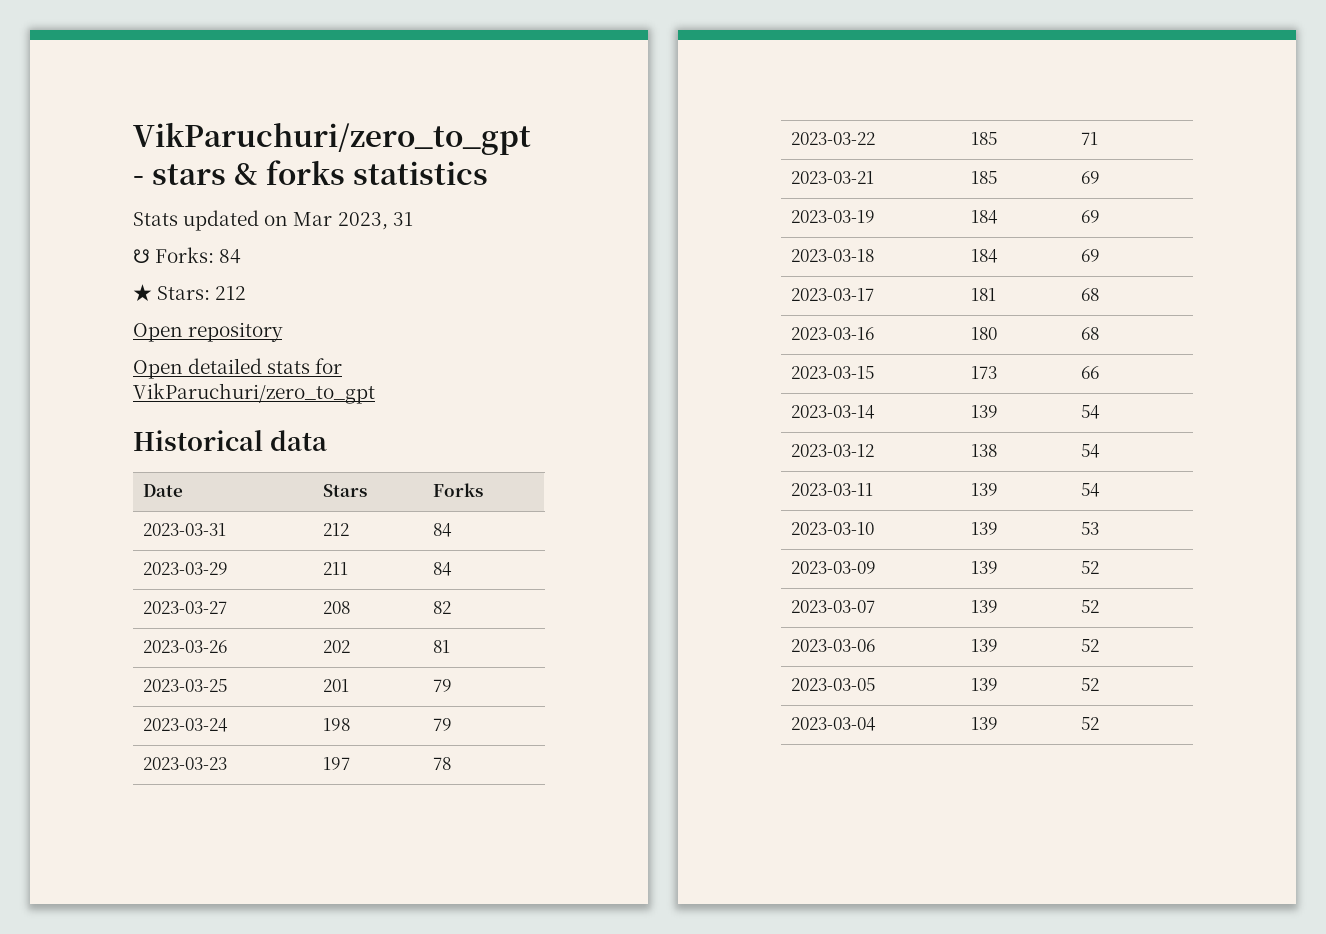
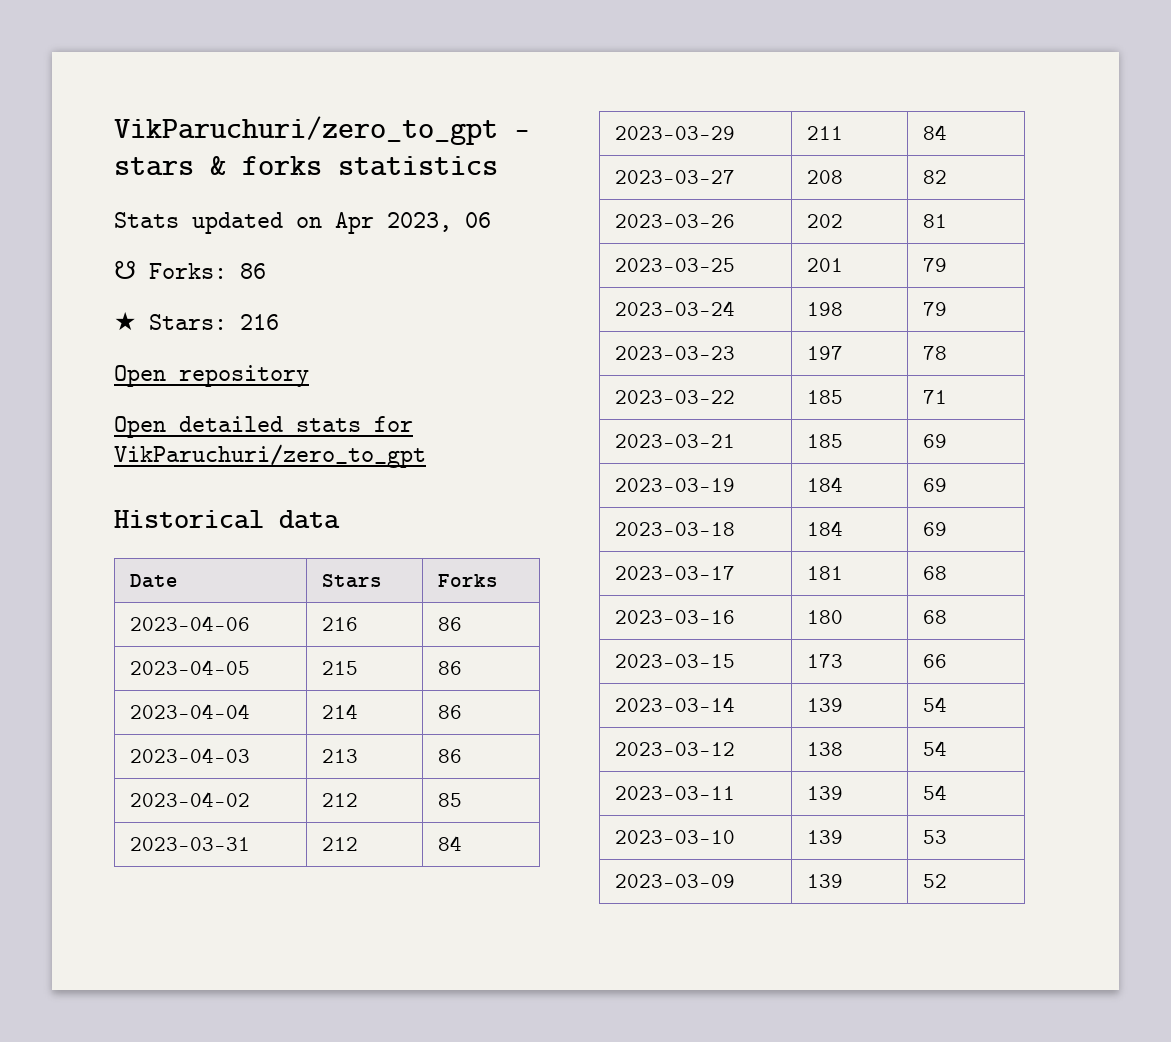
[293,212,413,230] Mar 2023, 31 -> [335,212,491,234] Apr 2023, 06
[219,249,242,264] 84 -> [240,263,266,279] 86
[215,286,247,300] 212 -> [240,314,279,330] 216
(483, 490) none -> [129,616,250,631] [321,617,358,631] [437,617,462,631] [129,660,250,675] [321,661,358,675] [437,661,462,675] [129,704,250,719] [321,704,358,719] [437,705,462,719] [129,748,250,763] [321,749,358,763] [437,749,462,763] [129,792,250,807] [321,793,358,807] [437,793,462,807] // 2023-04-06 | 216 | 86 // 2023-04-05 | 215 | 86 // 2023-04-04 | 214 | 86 // 2023-04-03 | 213 | 86 // 2023-04-02 | 212 | 85
[790,600,875,613] [970,600,998,613] [1080,600,1099,613] [790,639,875,652] [970,639,998,652] [1080,639,1099,652] [790,678,875,691] [970,678,998,691] [1080,678,1099,691] [790,717,876,731] [970,717,998,730] [1080,717,1099,730] // 2023-03-07 | 139 | 52 // 2023-03-06 | 139 | 52 // 2023-03-05 | 139 | 52 // 2023-03-04 | 139 | 52 -> (947, 881) none

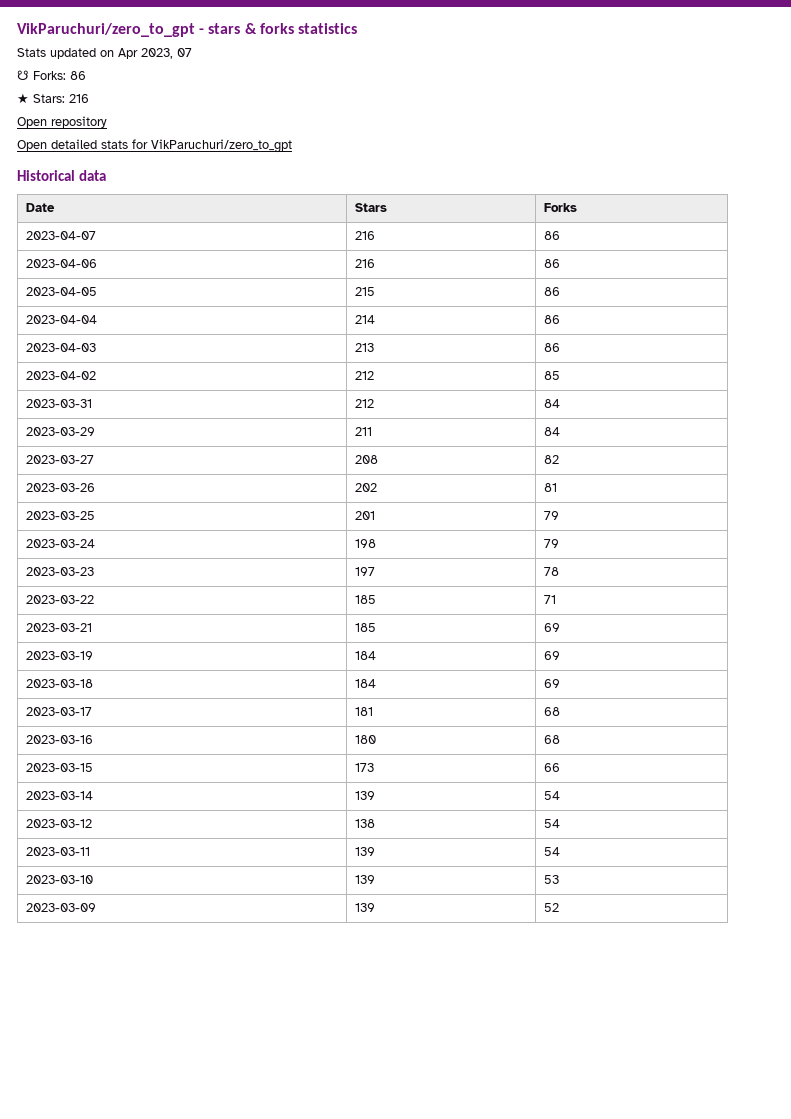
[465,212,491,228] 06 -> [177,48,192,57] 07
(498, 580) none -> [26,231,97,240] [355,231,376,240] [544,231,561,240] // 2023-04-07 | 216 | 86

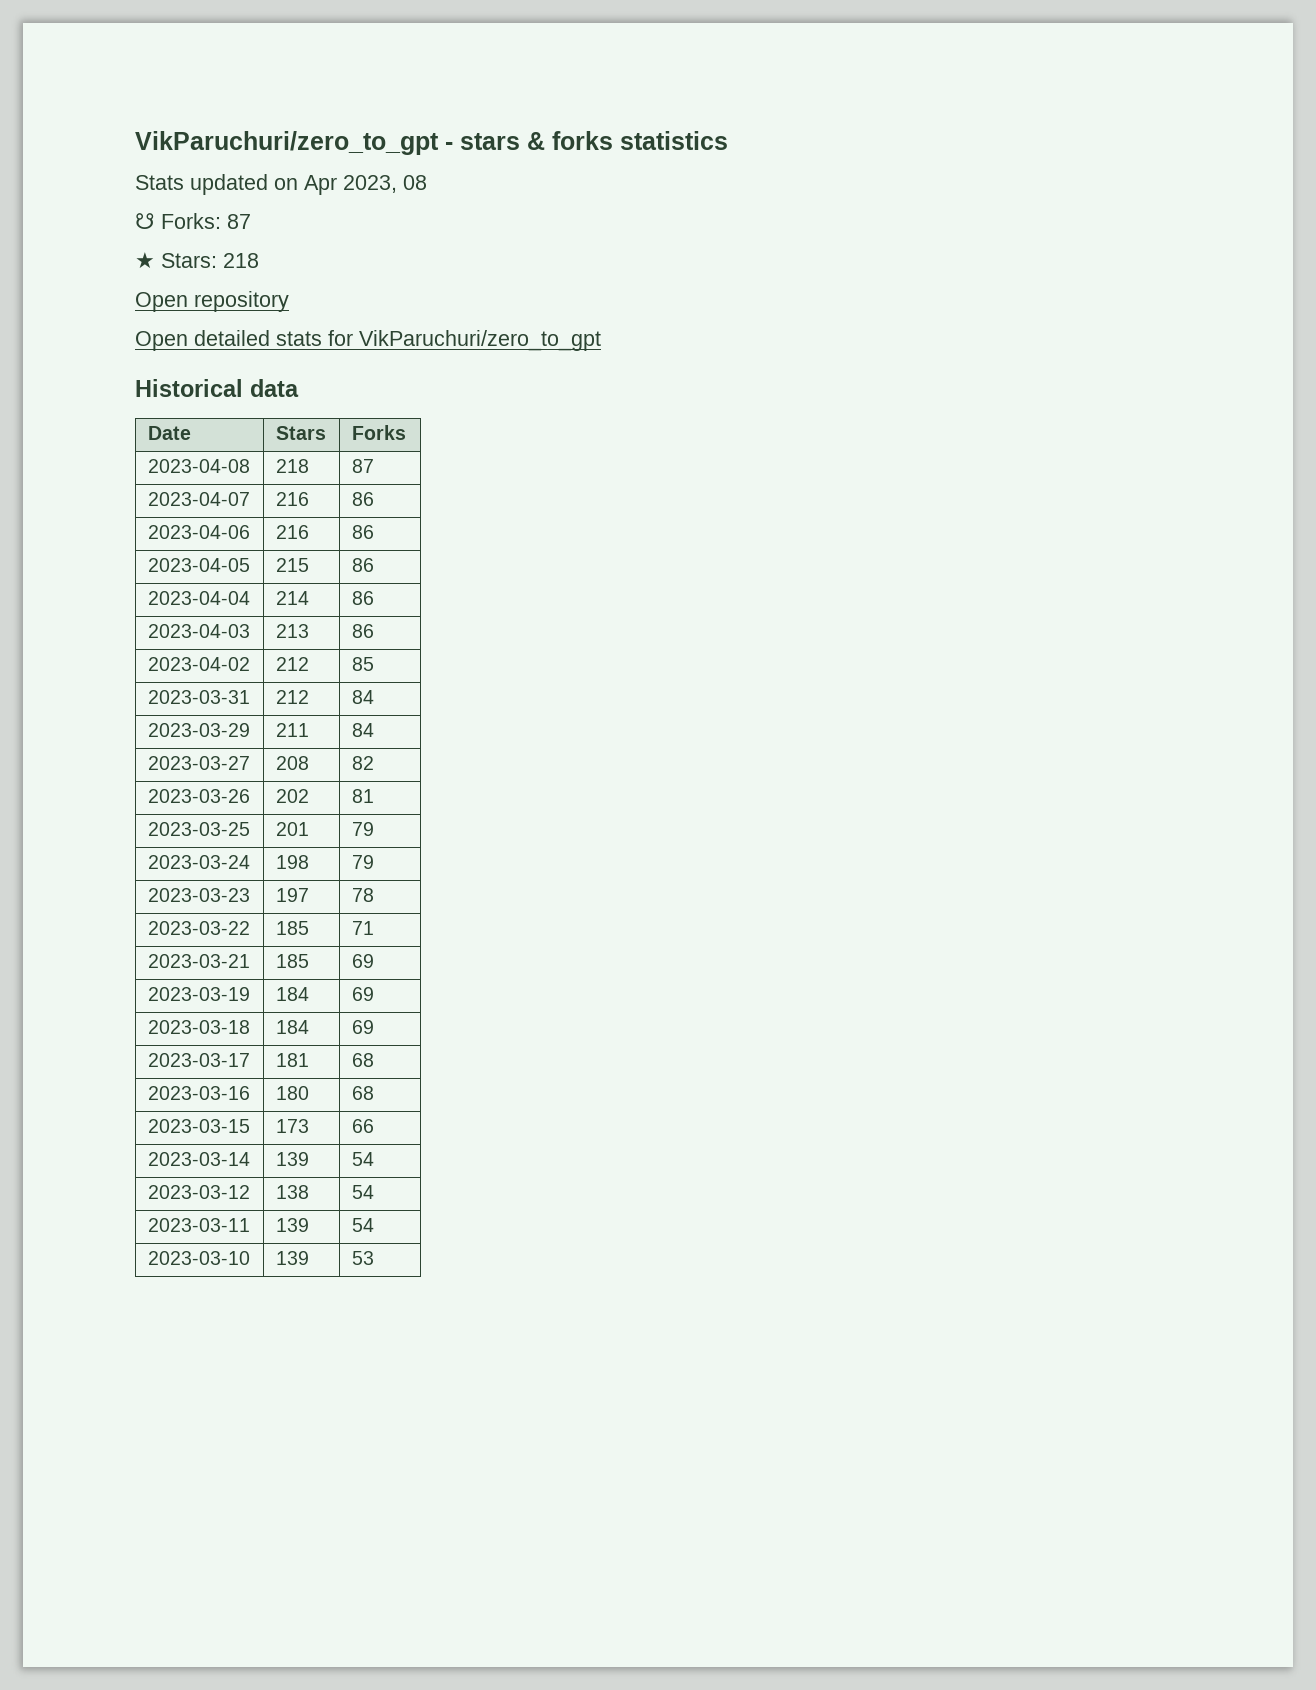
[177,48,192,57] 07 -> [403,175,427,190] 08
[70,71,86,80] 86 -> [227,214,251,229] 87
[69,94,89,103] 216 -> [223,253,259,268] 218
(578, 207) none -> [147,459,250,473] [275,459,309,473] [351,459,374,473] // 2023-04-08 | 218 | 87
[26,903,97,912] [355,903,376,912] [544,903,560,912] // 2023-03-09 | 139 | 52 -> (374, 1258) none

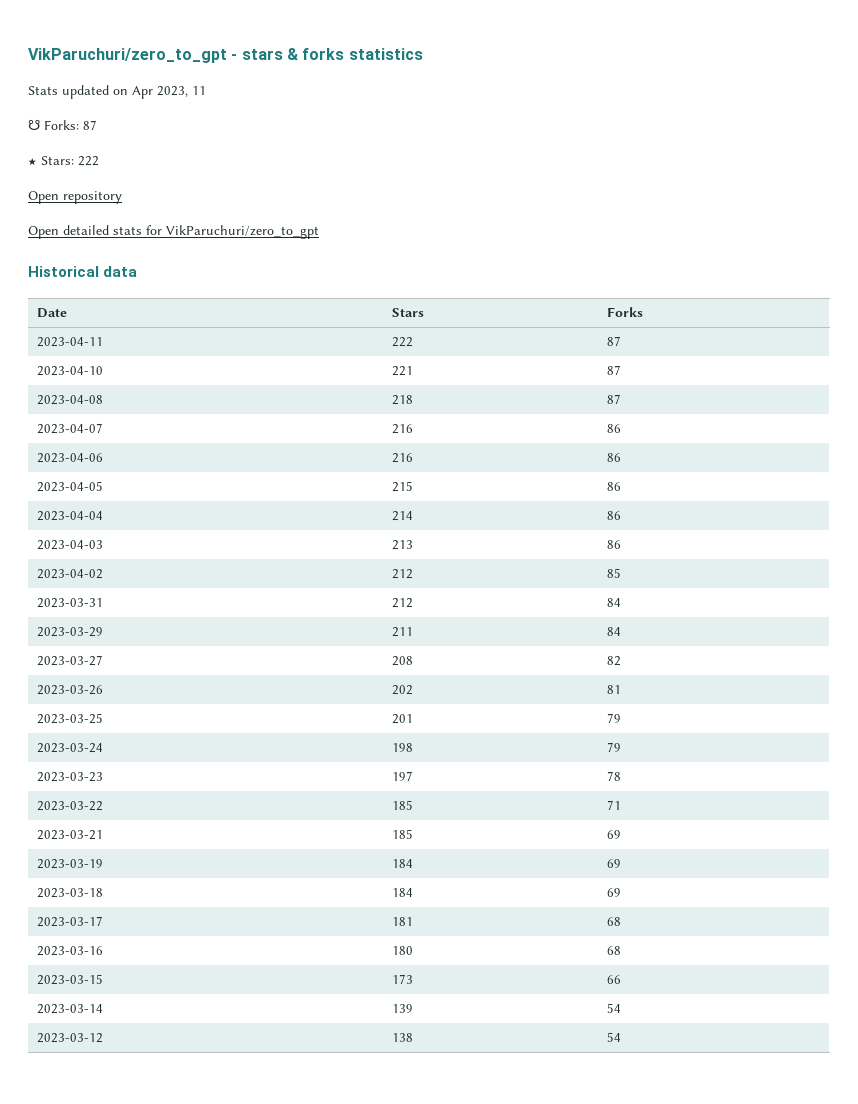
[403,175,427,190] 08 -> [192,86,206,95] 11
[223,253,259,268] 218 -> [78,156,99,166] 222
(406, 432) none -> [37,337,104,347] [392,337,414,347] [607,336,622,346] [37,366,104,376] [392,366,414,376] [607,365,622,375] // 2023-04-11 | 222 | 87 // 2023-04-10 | 221 | 87
[147,1218,250,1232] [275,1218,309,1232] [351,1218,374,1232] [147,1251,250,1265] [275,1251,309,1265] [351,1251,374,1265] // 2023-03-11 | 139 | 54 // 2023-03-10 | 139 | 53 -> (622, 1037) none

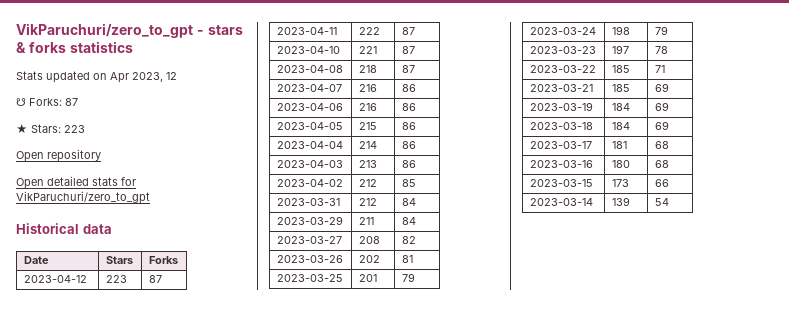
[192,86,206,95] 11 -> [166,72,177,80] 12
[78,156,99,166] 222 -> [64,125,85,133] 223
(644, 312) none -> [23,275,87,283] [105,275,127,283] [148,275,162,283] // 2023-04-12 | 223 | 87
[37,1033,104,1043] [392,1033,414,1042] [607,1032,622,1042] // 2023-03-12 | 138 | 54 -> (669, 202) none

